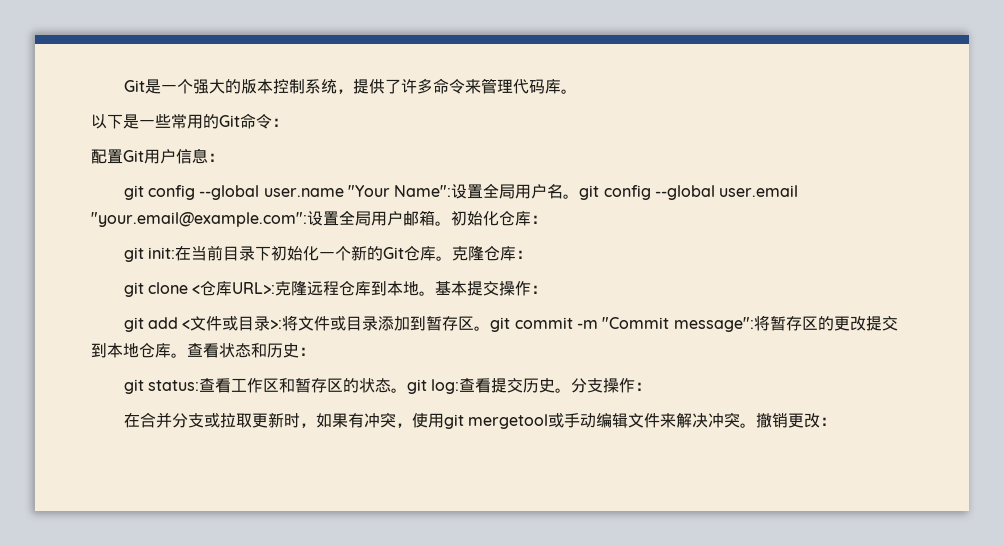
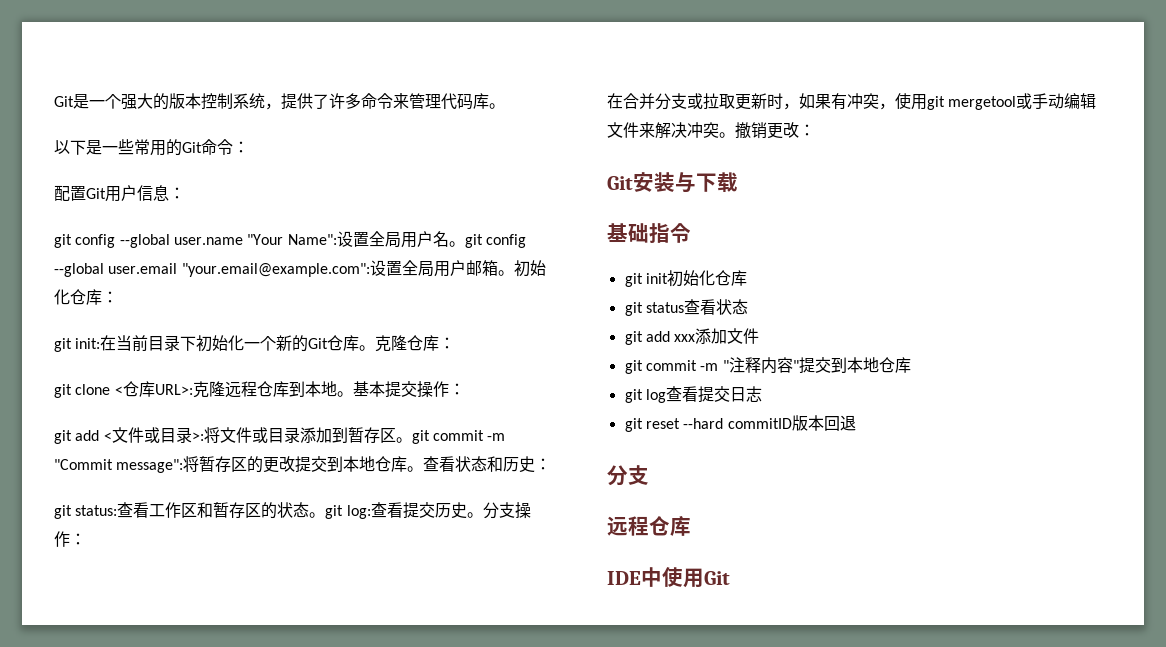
(837, 421) none -> [607,172,738,193] [607,223,691,243] [624,270,747,287] [624,299,748,316] [624,328,760,345] [624,357,911,374] [624,386,762,403] [624,415,856,432] [607,465,649,486] [607,516,691,536] [607,567,730,588] // Git安装与下载 // 基础指令 // git init初始化仓库 // git status查看状态 // git add xxx添加文件 // git commit -m "注释内容"提交到本地仓库 // git log查看提交日志 // git reset --hard commitID版本回退 // 分支 // 远程仓库 // IDE中使用Git

